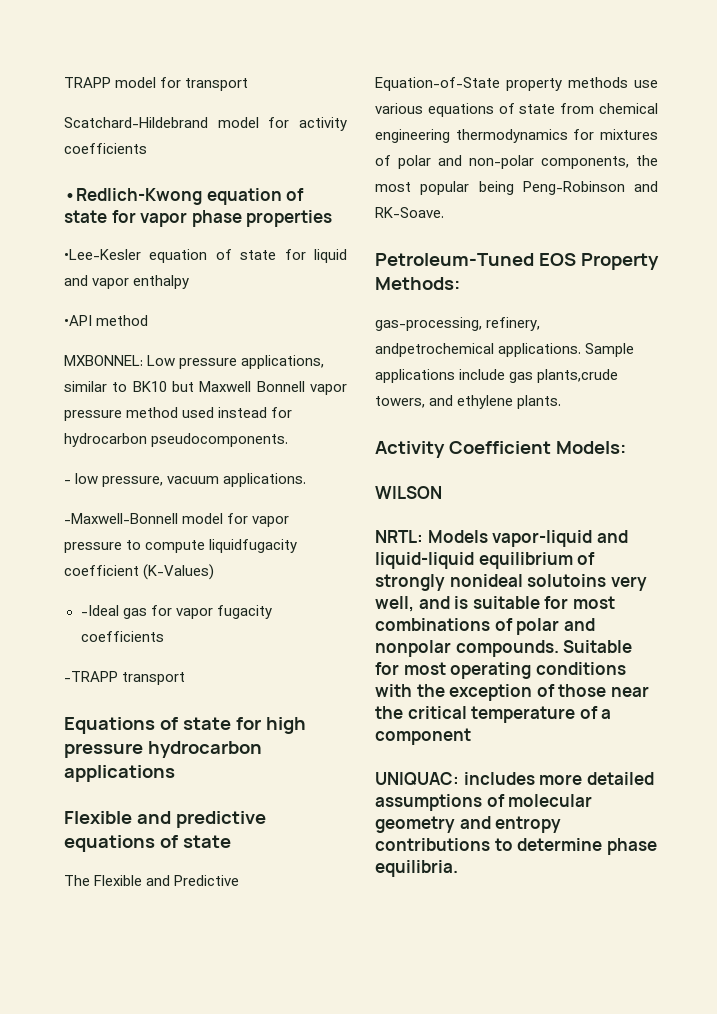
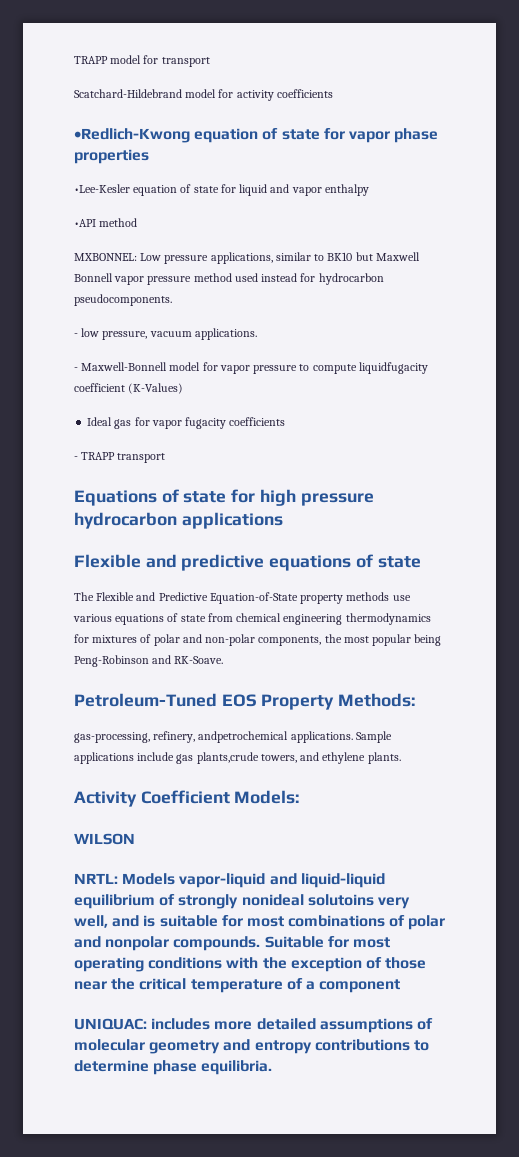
[64,513,178,524] -Maxwell-Bonnell -> [74,362,168,371] - Maxwell-Bonnell
[80,605,119,616] -Ideal -> [87,417,113,426] Ideal
[64,671,118,682] -TRAPP -> [74,452,116,460] - TRAPP

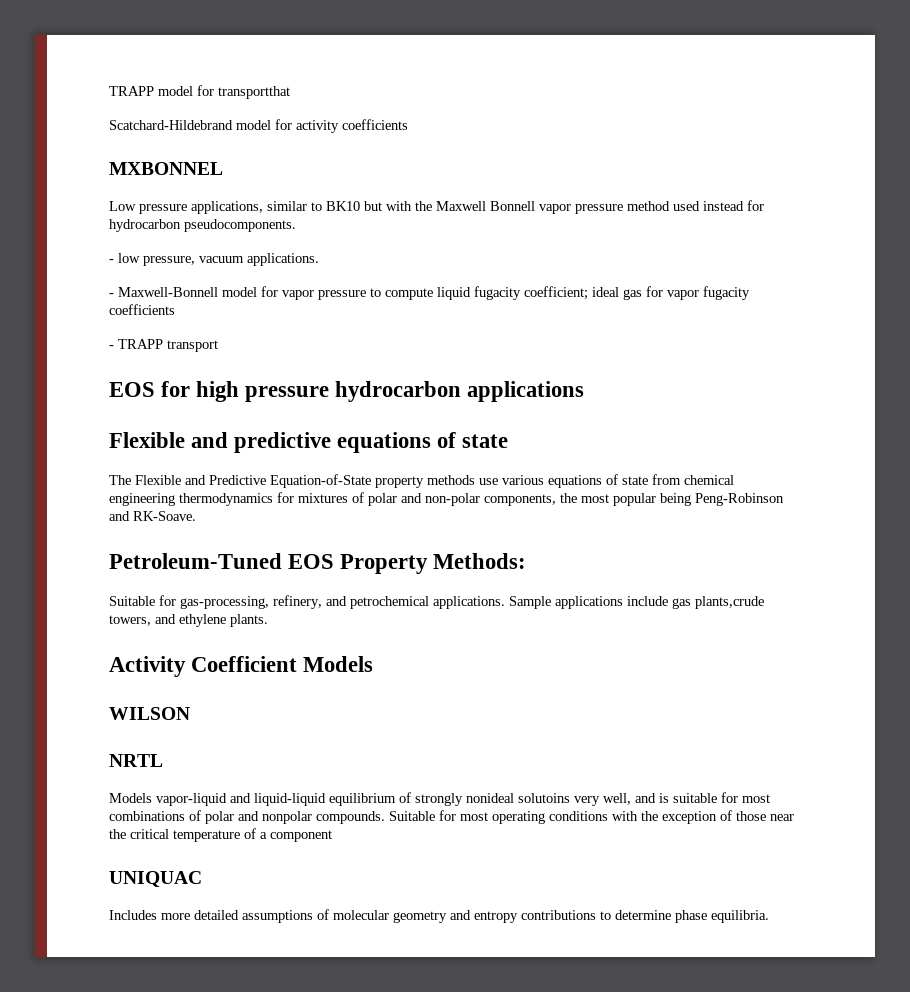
[161,57,210,67] transport -> [218,86,290,99] transportthat
[74,128,439,143] [74,149,149,164] [74,184,369,196] [74,218,138,227] [74,253,137,261] •Redlich-Kwong equation of state for vapor phase properties // •Lee-Kesler equation of state for liquid and vapor enthalpy // •API method // MXBONNEL: -> [109,162,223,175] MXBONNEL //
(373, 256) none -> [386,201,432,211] with the
[358,362,428,374] [74,383,184,394] [87,417,113,426] liquidfugacity coefficient (K-Values) // Ideal -> [437,286,619,300] liquid fugacity coefficient; ideal
[74,489,227,506] Equations of state -> [109,382,155,397] EOS
[74,731,289,743] gas-processing, refinery, andpetrochemical -> [109,595,429,609] Suitable for gas-processing, refinery, and petrochemical
[234,790,300,804] Models: -> [303,656,374,672] Models
[74,873,118,884] NRTL: -> [109,754,163,767] NRTL //
[74,1018,211,1030] UNIQUAC: includes -> [109,871,202,887] [109,910,157,920] UNIQUAC // Includes

